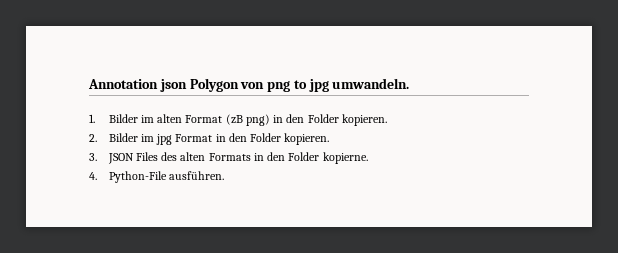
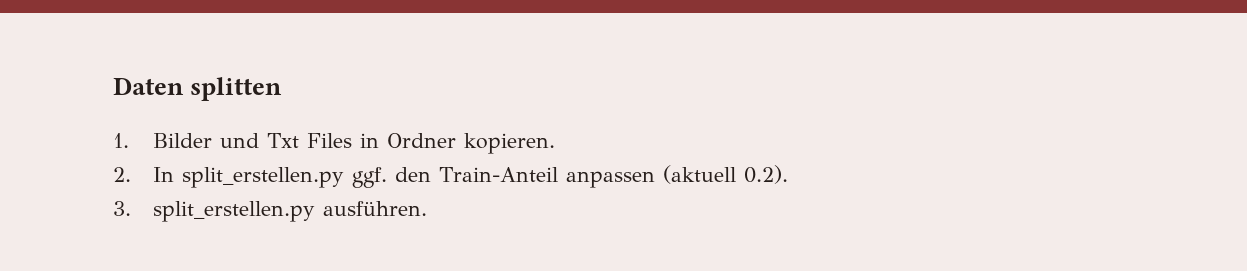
[88,78,410,92] [89,114,387,126] [89,133,330,145] [89,152,368,164] [89,171,167,183] Annotation json Polygon von png to jpg umwandeln. // 1. Bilder im alten Format (zB png) in den Folder kopieren. // 2. Bilder im jpg Format in den Folder kopieren. // 3. JSON Files des alten Formats in den Folder kopierne. // 4. Python-File -> [113,77,283,101] [113,133,555,154] [113,165,788,188] [113,201,315,222] Daten splitten // 1. Bilder und Txt Files in Ordner kopieren. // 2. In split_erstellen.py ggf. den Train-Anteil anpassen (aktuell 0.2). // 3. split_erstellen.py

